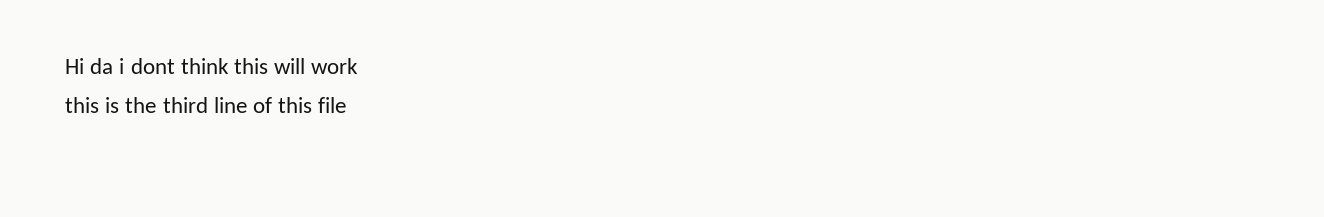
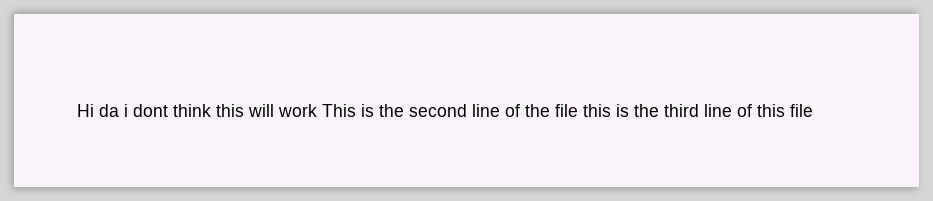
(359, 66) // -> [322,104,578,117] This is the second line of the file

